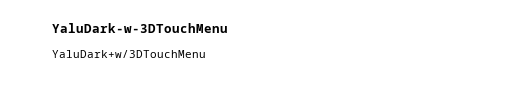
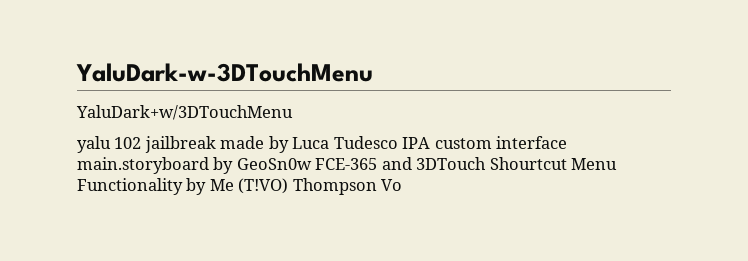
(206, 54) none -> [77,136,568,153] [77,157,618,174] [77,178,403,195] // yalu 102 jailbreak made by Luca Tudesco IPA custom interface main.storyboard by GeoSn0w FCE-365 and 3DTouch Shourtcut Menu Functionality by Me (T!VO) Thompson Vo

